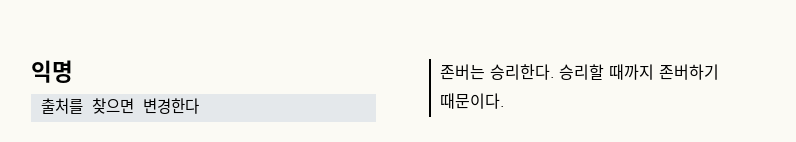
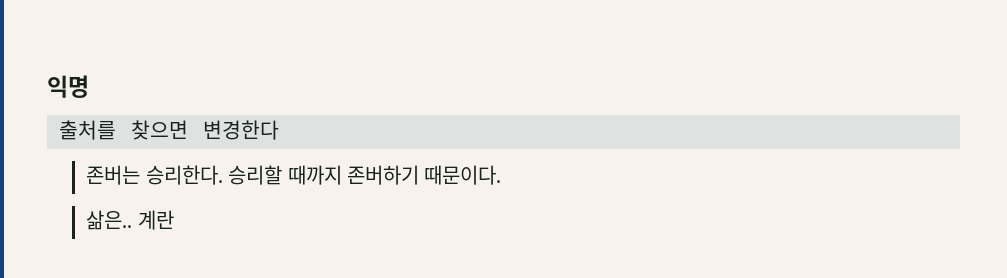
(505, 101) none -> [86,210,174,230] // 삶은.. 계란

